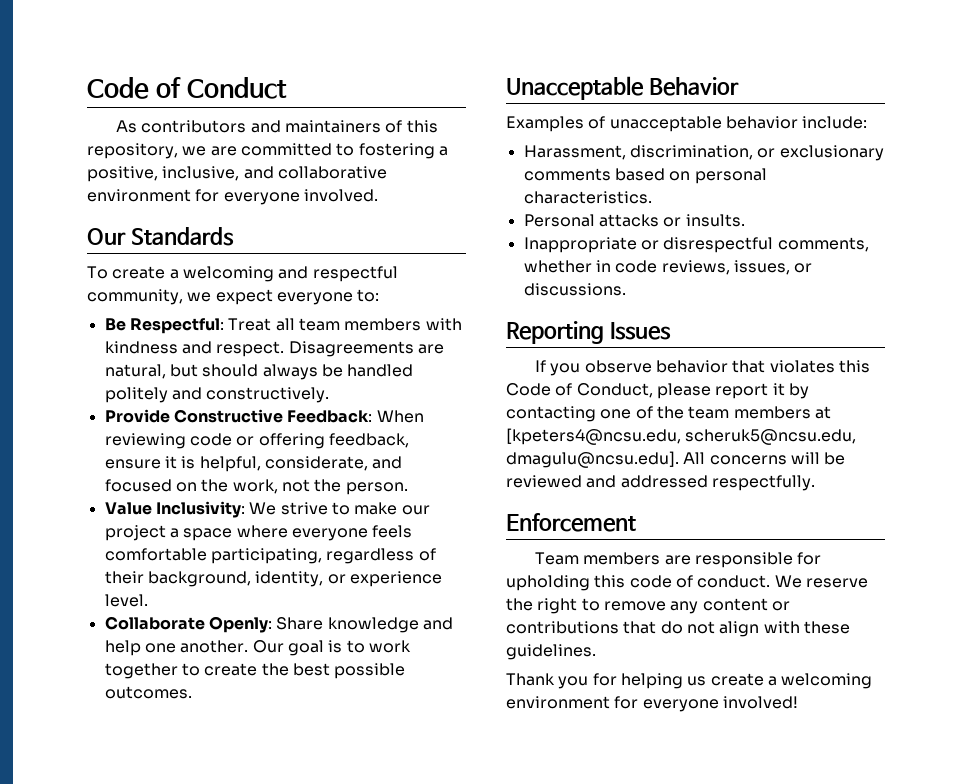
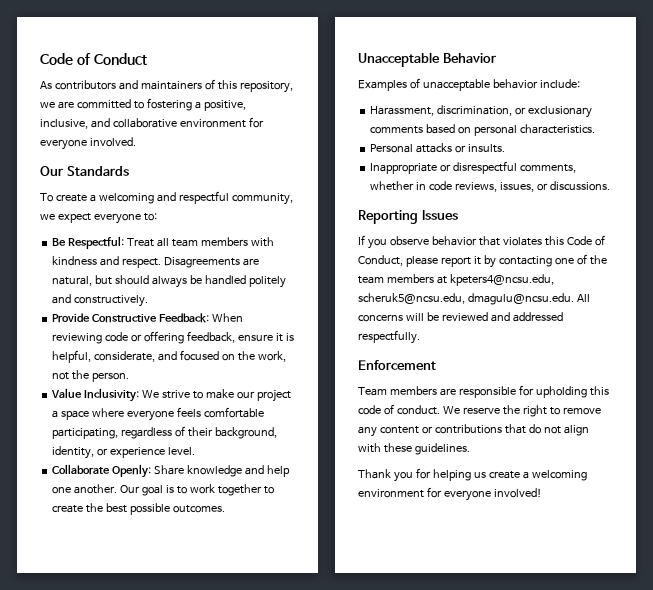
[506,428,857,445] [506,451,679,468] [kpeters4@ncsu.edu, scheruk5@ncsu.edu, dmagulu@ncsu.edu]. -> [449,274,554,286] [358,293,574,305] kpeters4@ncsu.edu, scheruk5@ncsu.edu, dmagulu@ncsu.edu.

